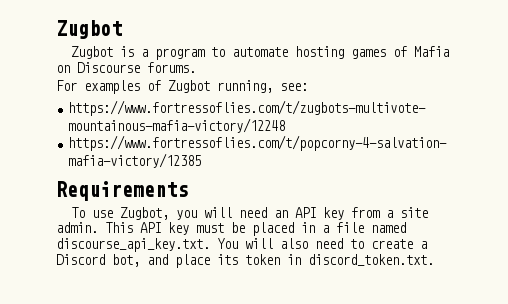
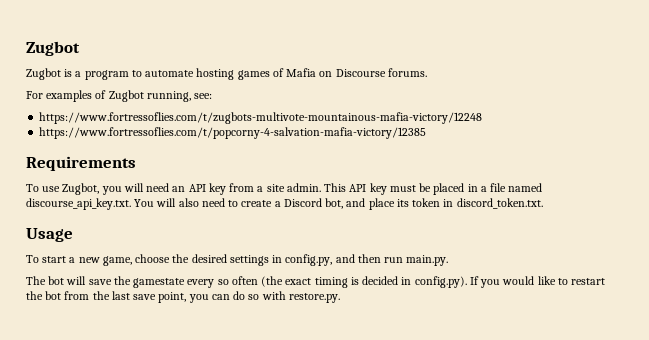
(434, 260) none -> [26,228,73,242] [26,254,449,266] [26,276,606,288] [26,291,340,303] // Usage // To start a new game, choose the desired settings in config.py, and then run main.py. // The bot will save the gamestate every so often (the exact timing is decided in config.py). If you would like to restart the bot from the last save point, you can do so with restore.py.

